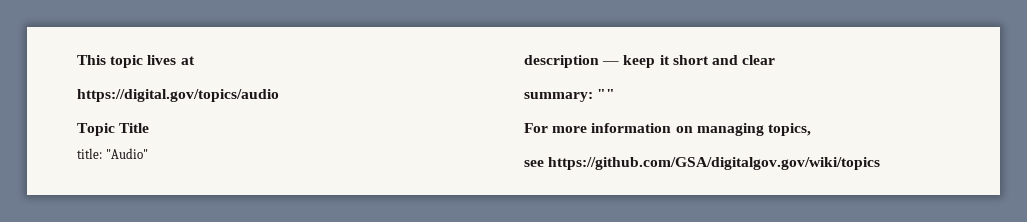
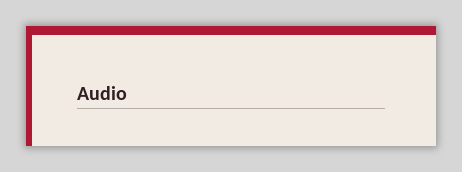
[77,55,195,68] [77,89,279,102] [77,123,150,136] [77,148,148,159] [524,55,776,68] [524,89,616,102] [524,123,811,136] [524,157,881,170] This topic lives at // https://digital.gov/topics/audio // Topic Title // title: "Audio" // description — keep it short and clear // summary: "" // For more information on managing topics, // see https://github.com/GSA/digitalgov.gov/wiki/topics -> [77,86,127,100] Audio

